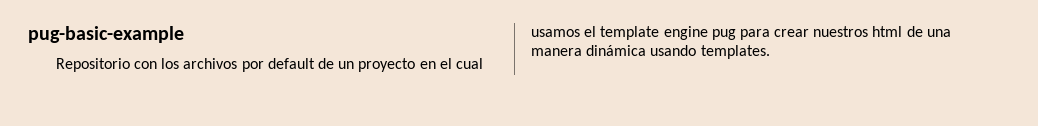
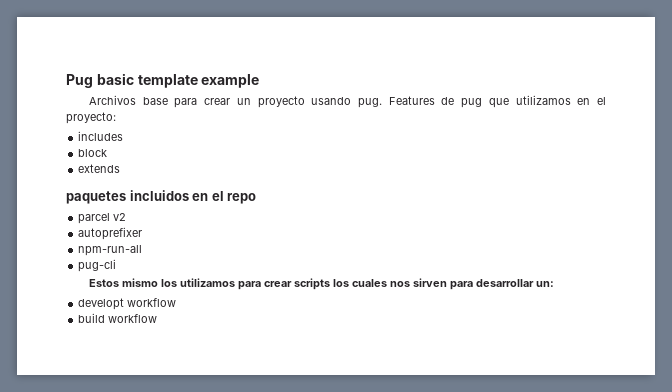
[28,26,184,43] [55,58,483,72] [531,26,951,40] [531,45,770,59] pug-basic-example // Repositorio con los archivos por default de un proyecto en el cual usamos el template engine pug para crear nuestros html de una manera dinámica usando templates. -> [66,73,260,88] [88,95,606,108] [66,112,116,124] [78,131,124,141] [78,149,108,157] [78,164,121,173] [66,190,257,204] [78,213,127,224] [78,227,143,240] [78,245,143,256] [78,259,117,272] [88,278,554,290] [78,298,177,310] [78,313,158,323] Pug basic template example // Archivos base para crear un proyecto usando pug. Features de pug que utilizamos en el proyecto: // includes // block // extends // paquetes incluidos en el repo // parcel v2 // autoprefixer // npm-run-all // pug-cli // Estos mismo los utilizamos para crear scripts los cuales nos sirven para desarrollar un: // developt workflow // build workflow

